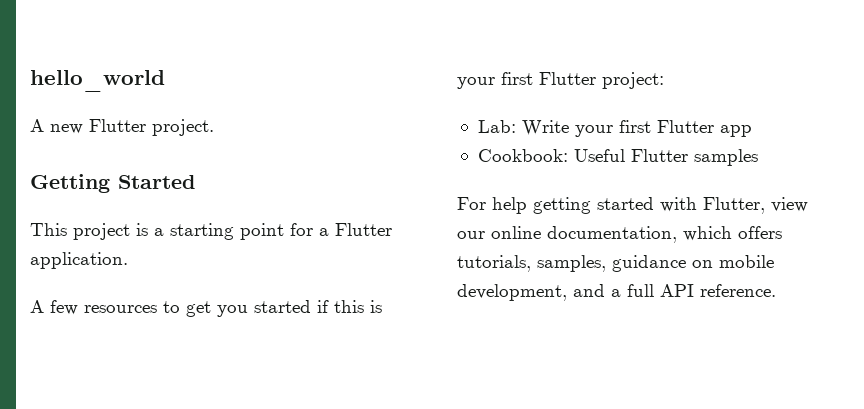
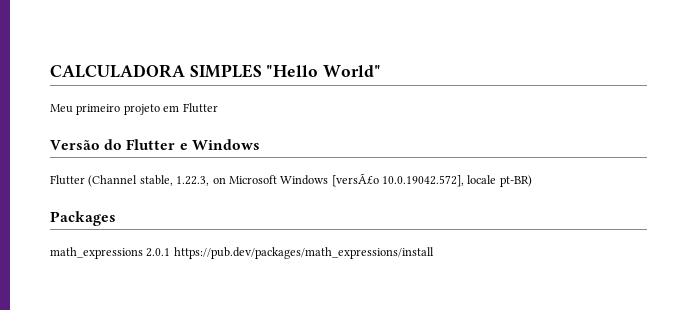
[30,70,165,92] [30,119,214,136] [30,174,195,193] [30,223,392,240] [30,252,128,269] [30,300,382,317] [457,72,664,89] [477,120,752,137] [477,149,758,166] [457,197,808,214] [457,226,782,243] [457,255,774,272] [457,284,776,301] hello_world // A new Flutter project. // Getting Started // This project is a starting point for a Flutter application. // A few resources to get you started if this is your first Flutter project: // Lab: Write your first Flutter app // Cookbook: Useful Flutter samples // For help getting started with Flutter, view our online documentation, which offers tutorials, samples, guidance on mobile development, and a full API reference. -> [50,64,382,78] [50,103,218,115] [50,139,260,150] [50,173,532,187] [50,211,116,226] [50,247,434,259] CALCULADORA SIMPLES "Hello World" // Meu primeiro projeto em Flutter // Versão do Flutter e Windows // Flutter (Channel stable, 1.22.3, on Microsoft Windows [versÃ£o 10.0.19042.572], locale pt-BR) // Packages // math_expressions 2.0.1 https://pub.dev/packages/math_expressions/install

